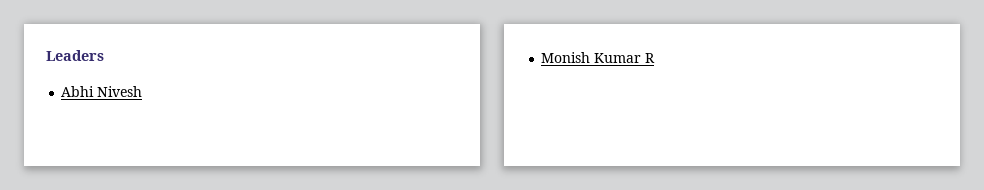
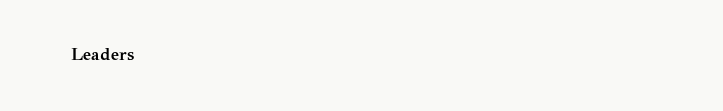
[61,86,143,97] [541,52,656,63] // Abhi Nivesh // Monish Kumar R -> (134, 54) none

